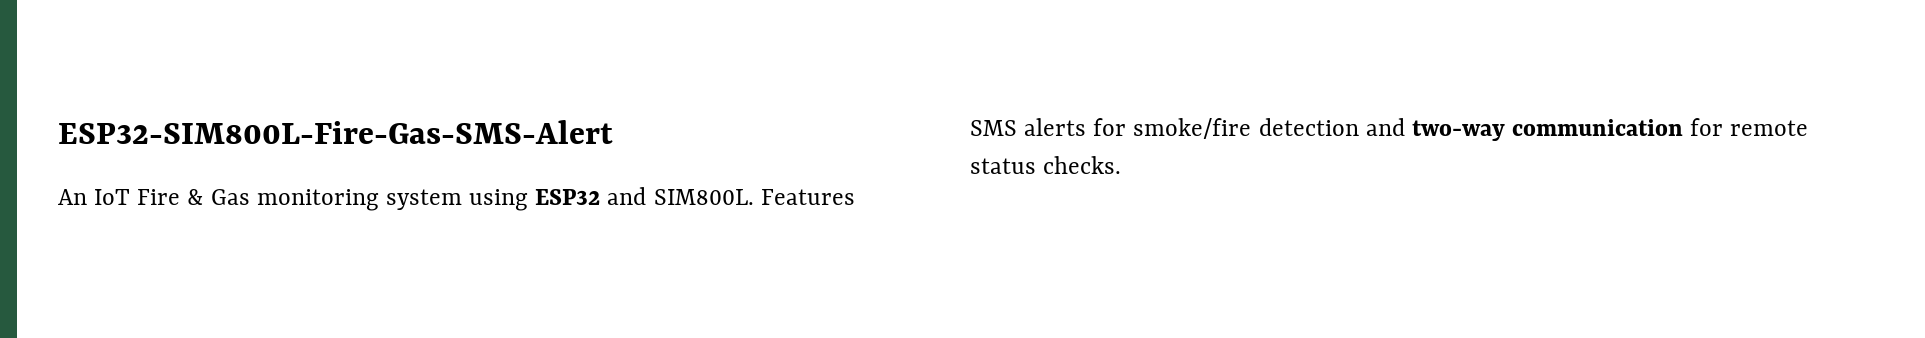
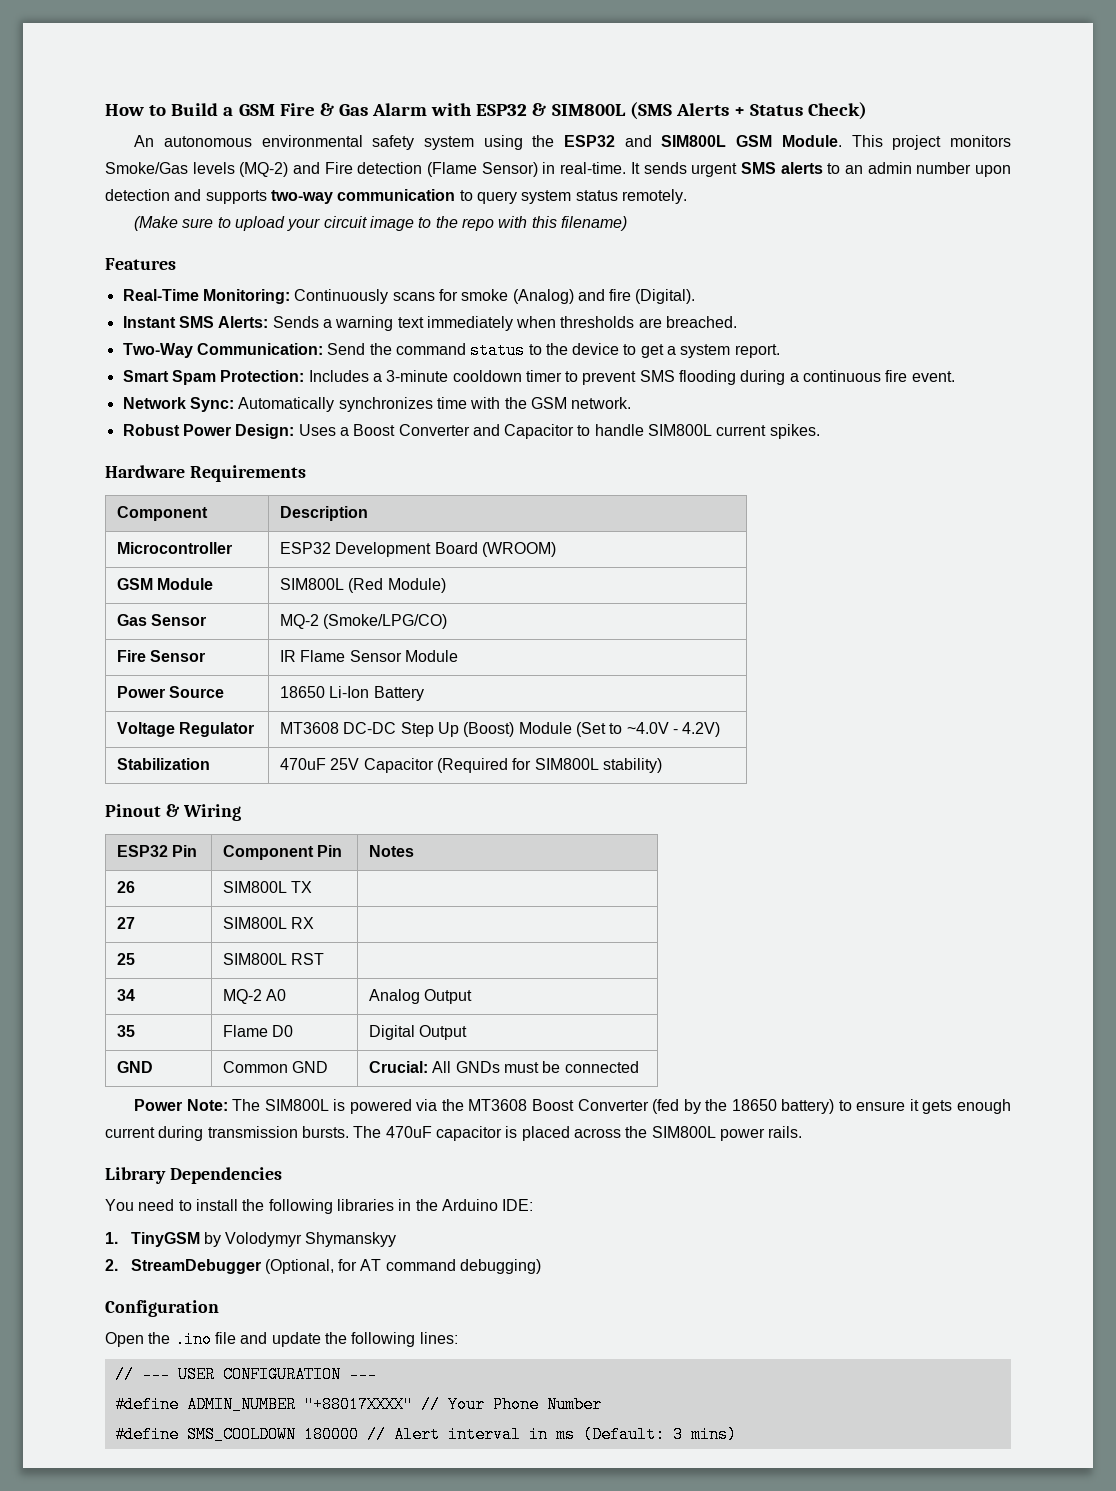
[58,120,613,144] [58,189,379,211] ESP32-SIM800L-Fire-Gas-SMS-Alert // An IoT Fire & Gas monitoring -> [105,102,868,120] [134,135,415,150] How to Build a GSM Fire & Gas Alarm with ESP32 & SIM800L (SMS Alerts + Status Check) // An autonomous environmental safety
(529, 200) none -> [532,135,555,147] the
[653,189,855,205] [970,118,1252,139] SIM800L. Features SMS alerts for smoke/fire -> [661,135,1012,150] [105,162,1012,177] SIM800L GSM Module. This project monitors Smoke/Gas levels (MQ-2) and Fire detection (Flame Sensor) in real-time. It sends urgent SMS alerts to an admin number upon
(1405, 127) none -> [205,190,267,204] supports
[1690,118,1809,136] [970,156,1122,174] for remote status checks. -> [459,189,687,204] [134,216,627,231] [105,258,176,270] [122,289,696,304] [122,316,738,331] [122,342,780,359] [122,370,955,385] [122,397,632,412] [122,424,820,439] [105,465,306,482] [116,506,208,521] [279,506,368,521] [116,542,232,554] [279,542,556,557] [116,578,214,590] [279,578,446,593] [116,614,207,626] [279,614,448,629] [116,650,206,662] [279,650,458,662] [116,686,225,698] [279,686,424,701] [116,722,255,737] [279,722,721,737] [116,758,210,770] [279,758,662,773] [105,804,241,821] [116,845,198,857] [222,845,343,860] [368,845,414,857] [116,881,135,893] [222,881,313,893] [116,917,135,929] [222,917,315,929] [116,953,135,965] [222,953,325,965] [116,989,135,1001] [222,989,287,1004] [368,989,473,1004] [116,1025,135,1037] [222,1025,294,1037] [368,1025,468,1040] [116,1061,153,1073] [222,1061,329,1073] [368,1061,639,1073] [134,1099,1012,1114] [105,1126,803,1141] [105,1167,282,1184] [105,1199,534,1214] [105,1232,397,1247] [105,1259,542,1274] [105,1300,219,1317] [105,1331,458,1348] [114,1366,377,1383] [114,1396,602,1413] [114,1426,737,1443] to query system status remotely. // (Make sure to upload your circuit image to the repo with this filename) // Features // Real-Time Monitoring: Continuously scans for smoke (Analog) and fire (Digital). // Instant SMS Alerts: Sends a warning text immediately when thresholds are breached. // Two-Way Communication: Send the command status to the device to get a system report. // Smart Spam Protection: Includes a 3-minute cooldown timer to prevent SMS flooding during a continuous fire event. // Network Sync: Automatically synchronizes time with the GSM network. // Robust Power Design: Uses a Boost Converter and Capacitor to handle SIM800L current spikes. // Hardware Requirements // Component | Description // Microcontroller | ESP32 Development Board (WROOM) // GSM Module | SIM800L (Red Module) // Gas Sensor | MQ-2 (Smoke/LPG/CO) // Fire Sensor | IR Flame Sensor Module // Power Source | 18650 Li-Ion Battery // Voltage Regulator | MT3608 DC-DC Step Up (Boost) Module (Set to ~4.0V - 4.2V) // Stabilization | 470uF 25V Capacitor (Required for SIM800L stability) // Pinout & Wiring // ESP32 Pin | Component Pin | Notes // 26 | SIM800L TX | // 27 | SIM800L RX | // 25 | SIM800L RST | // 34 | MQ-2 A0 | Analog Output // 35 | Flame D0 | Digital Output // GND | Common GND | Crucial: All GNDs must be connected // Power Note: The SIM800L is powered via the MT3608 Boost Converter (fed by the 18650 battery) to ensure it gets enough current during transmission bursts. The 470uF capacitor is placed across the SIM800L power rails. // Library Dependencies // You need to install the following libraries in the Arduino IDE: // 1. TinyGSM by Volodymyr Shymanskyy // 2. StreamDebugger (Optional, for AT command debugging) // Configuration // Open the .ino file and update the following lines: // // --- USER CONFIGURATION --- // #define ADMIN_NUMBER "+88017XXXX" // Your Phone Number // #define SMS_COOLDOWN 180000 // Alert interval in ms (Default: 3 mins)

